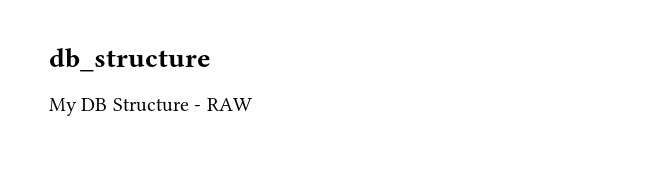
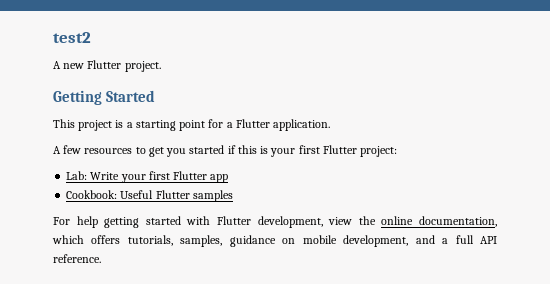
[49,48,211,72] [49,98,252,116] db_structure // My DB Structure - RAW -> [53,32,91,43] [53,60,161,72] [53,90,156,105] [53,119,331,131] [53,145,398,157] [66,171,229,183] [66,190,233,202] [53,216,498,228] [52,235,497,247] [53,254,101,263] test2 // A new Flutter project. // Getting Started // This project is a starting point for a Flutter application. // A few resources to get you started if this is your first Flutter project: // Lab: Write your first Flutter app // Cookbook: Useful Flutter samples // For help getting started with Flutter development, view the online documentation, which offers tutorials, samples, guidance on mobile development, and a full API reference.

